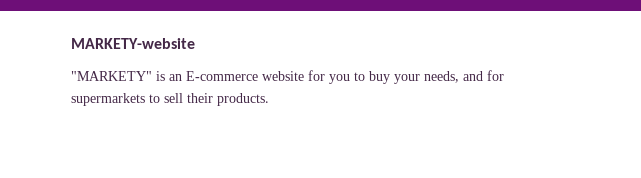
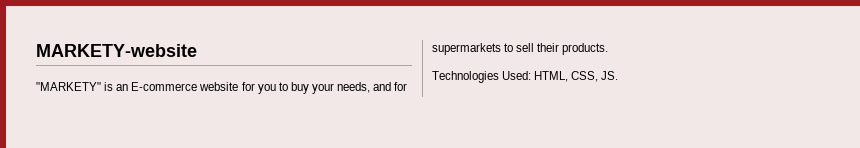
(269, 99) none -> [432,71,619,83] // Technologies Used: HTML, CSS, JS.

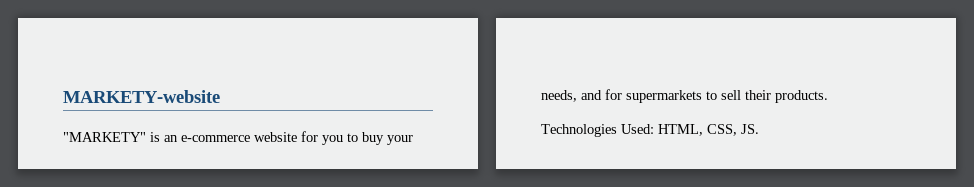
[131,82,198,91] E-commerce -> [181,135,250,142] e-commerce

